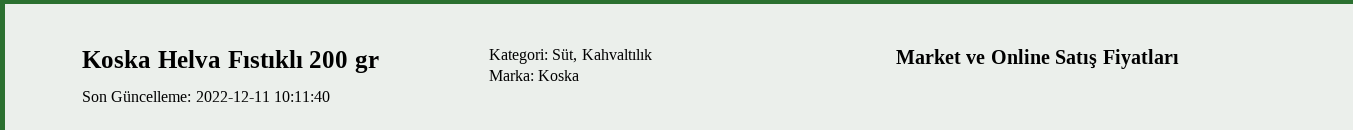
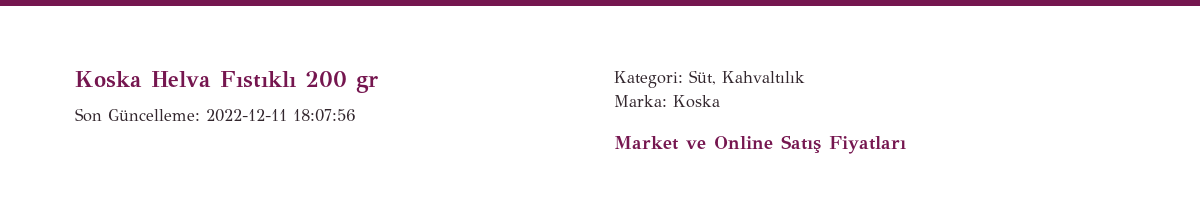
[273,91,330,102] 10:11:40 -> [293,109,356,122] 18:07:56

